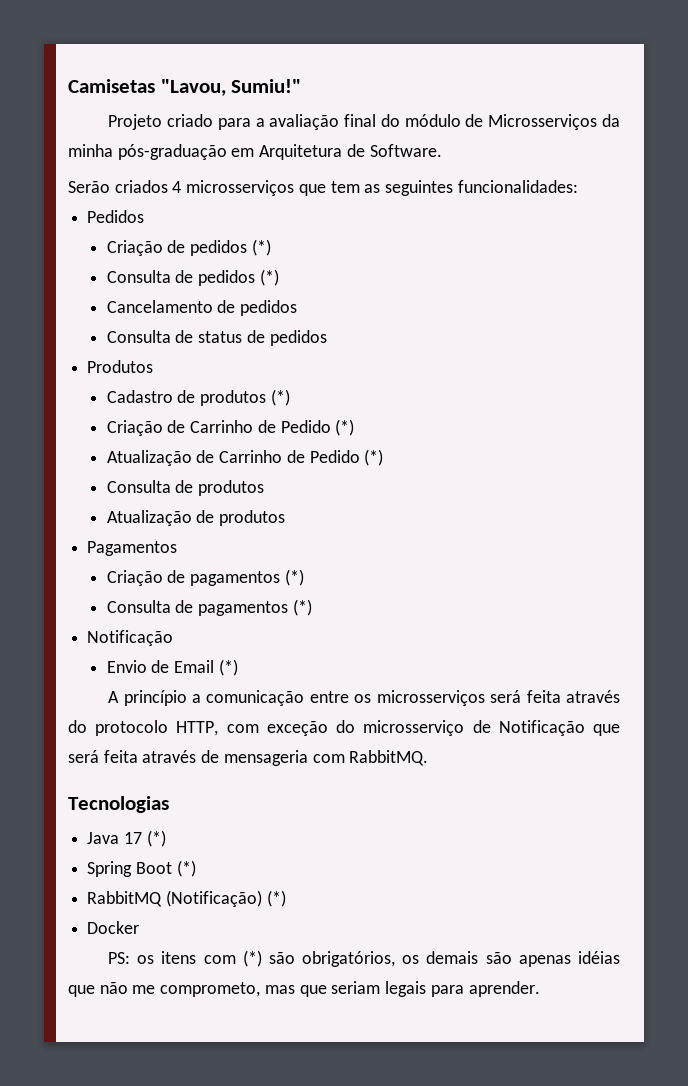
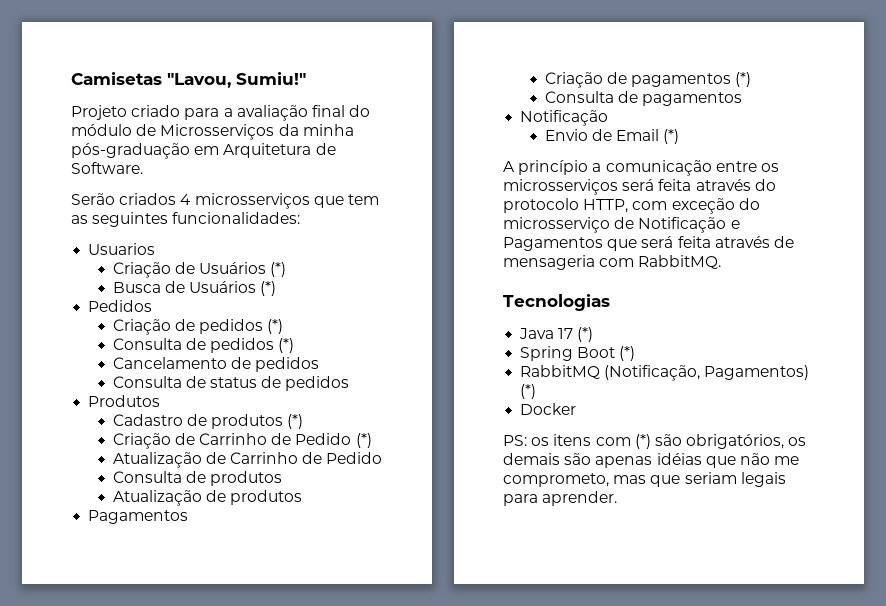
(578, 186) none -> [88,243,156,255] [112,262,287,278] [112,281,277,296] // Usuarios // Criação de Usuários (*) // Busca de Usuários (*)
[364,449,384,466] (*) -> (383, 458) none
[292,599,312,616] (*) -> (742, 99) none
(585, 728) none -> [730,220,740,229] [503,237,603,251] e Pagamentos
[165,890,262,907] (Notificação) -> [604,365,810,381] (Notificação, Pagamentos)

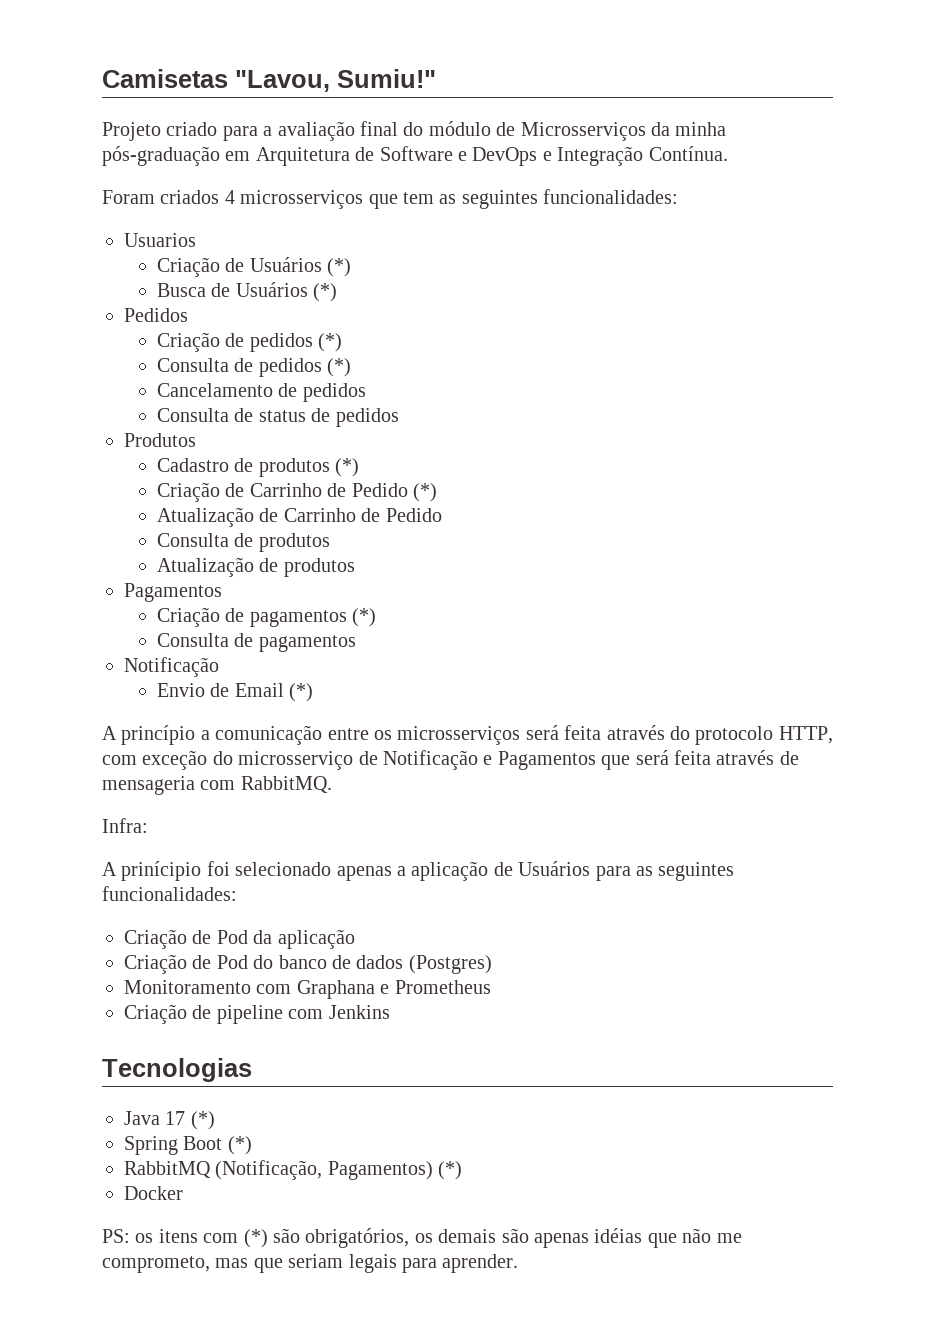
[71,162,143,174] [71,193,115,205] Software. // Serão -> [379,146,728,166] [102,190,155,204] Software e DevOps e Integração Contínua. // Foram
(722, 262) none -> [102,818,148,833] [102,861,735,881] [102,886,237,901] [124,929,355,949] [124,954,492,974] [124,980,491,999] [124,1004,390,1024] // Infra: // A prinícipio foi selecionado apenas a aplicação de Usuários para as seguintes funcionalidades: // Criação de Pod da aplicação // Criação de Pod do banco de dados (Postgres) // Monitoramento com Graphana e Prometheus // Criação de pipeline com Jenkins

